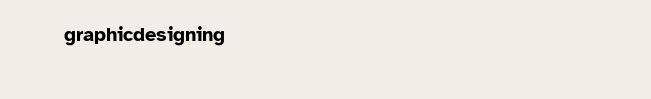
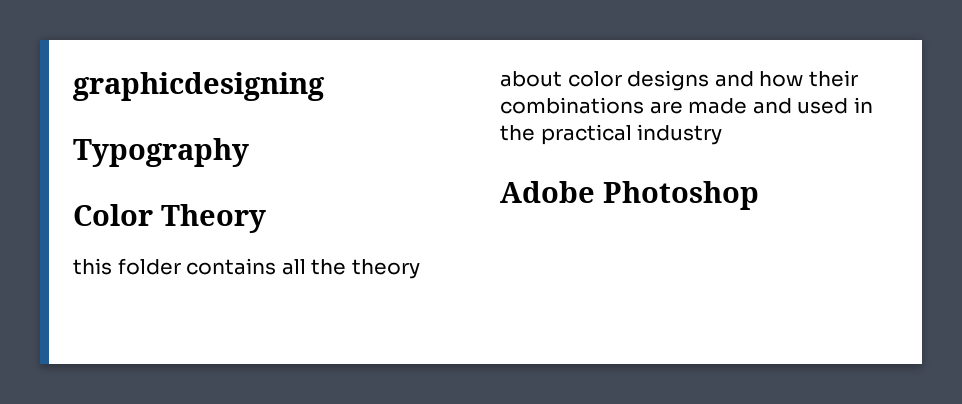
(225, 36) none -> [73,138,249,167] [73,204,266,233] [73,258,420,279] [500,70,858,91] [500,97,873,114] [500,124,723,145] [500,181,759,210] // Typography // Color Theory // this folder contains all the theory about color designs and how their combinations are made and used in the practical industry // Adobe Photoshop

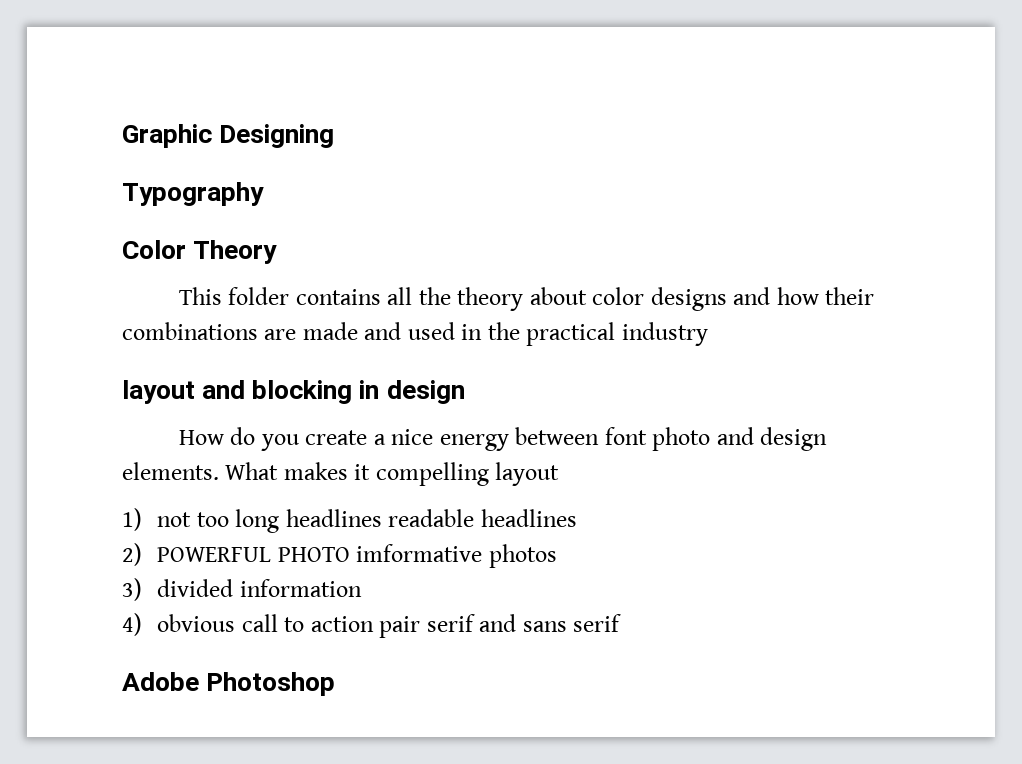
[73,72,325,101] graphicdesigning -> [122,124,335,148] Graphic Designing
[73,258,112,275] this -> [178,287,222,305] This
(723, 134) none -> [122,380,465,404] [178,427,828,451] [122,462,560,486] [122,508,577,533] [122,543,557,568] [122,578,362,601] [122,613,622,638] // layout and blocking in design // How do you create a nice energy between font photo and design elements. What makes it compelling layout // 1) not too long headlines readable headlines // 2) POWERFUL PHOTO imformative photos // 3) divided information // 4) obvious call to action pair serif and sans serif

